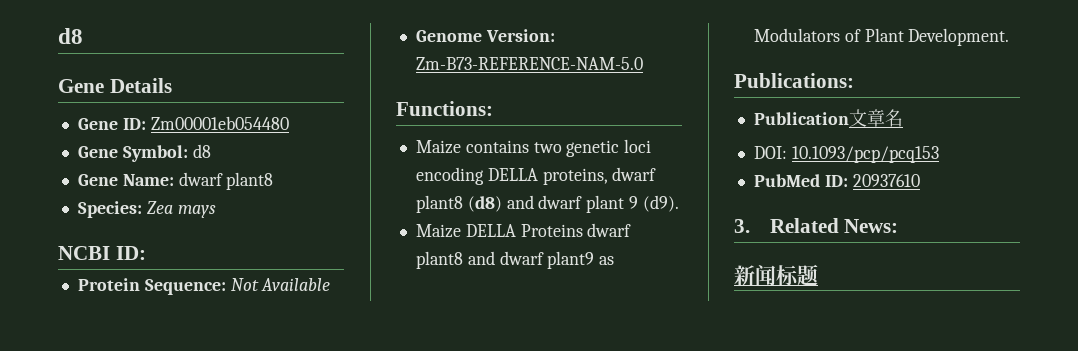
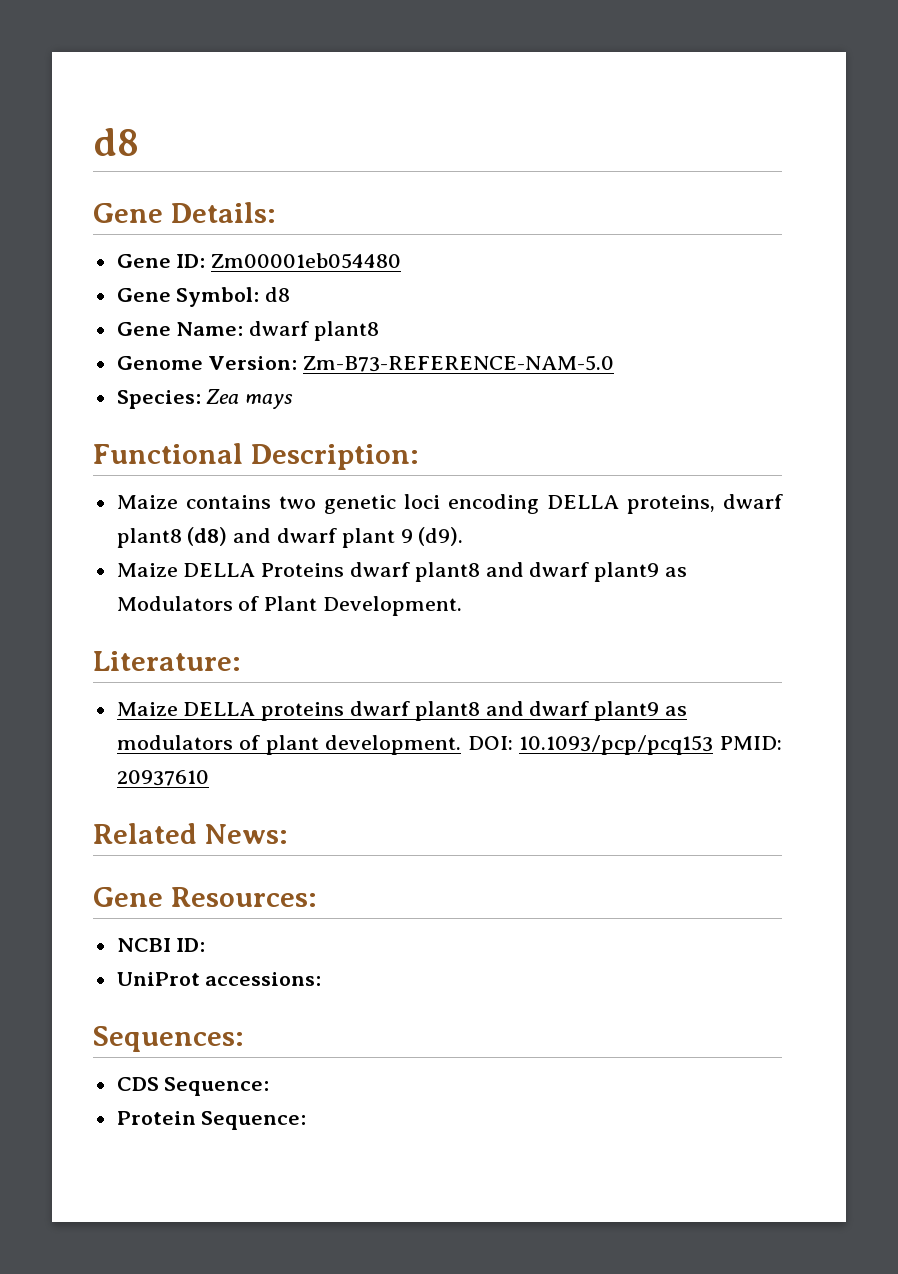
[58,28,83,44] [58,78,172,93] d8 // Gene Details -> [93,128,139,156] [93,202,276,223] d8 // Gene Details:
(274, 181) none -> [116,355,615,372] // Genome Version: Zm-B73-REFERENCE-NAM-5.0
[58,246,146,260] [77,278,331,295] [415,29,555,42] [415,57,643,70] [396,101,493,116] NCBI ID: // Protein Sequence: Not Available // Genome Version: Zm-B73-REFERENCE-NAM-5.0 // Functions: -> [93,443,419,470] Functional Description:
[734,73,854,88] [753,109,903,127] Publications: // Publication文章名 // -> [93,651,241,671] [116,701,688,721] [116,735,462,755] Literature: // Maize DELLA proteins dwarf plant8 and dwarf plant9 as modulators of plant development.
[753,174,848,187] // PubMed ID: -> [720,736,782,750] PMID:
[734,219,750,233] 3. -> (209, 778) none
[734,264,818,286] 新闻标题 -> [93,887,317,907] [116,938,206,952] [116,972,322,986] [93,1026,244,1052] [116,1077,270,1096] [116,1111,307,1130] Gene Resources: // NCBI ID: // UniProt accessions: // Sequences: // CDS Sequence: // Protein Sequence:

